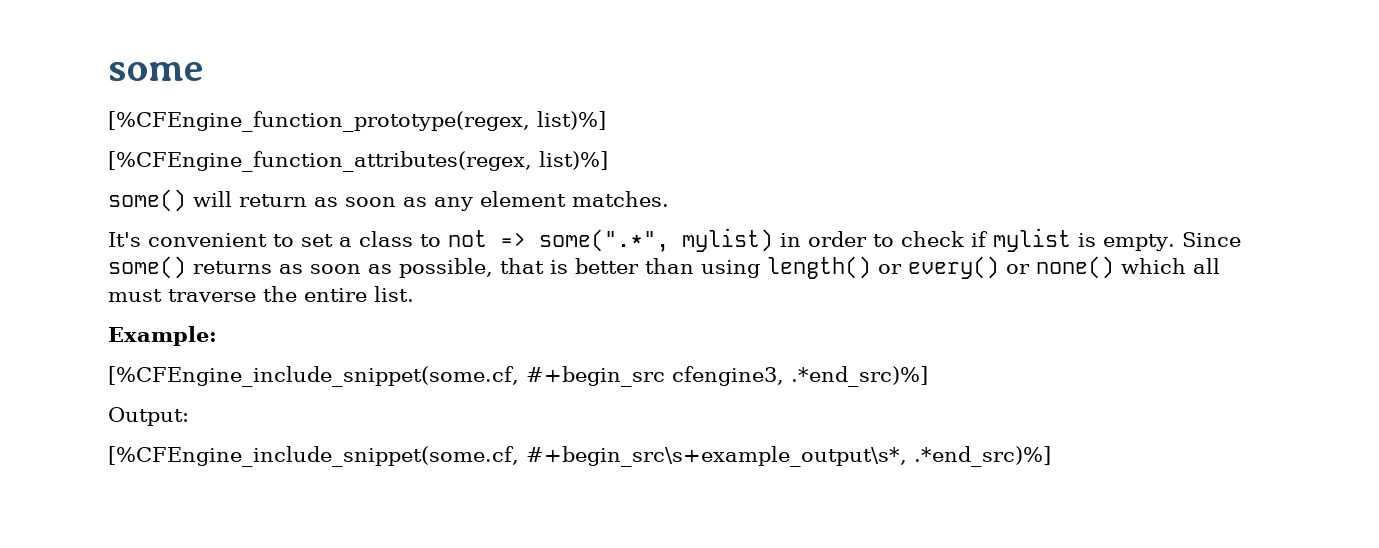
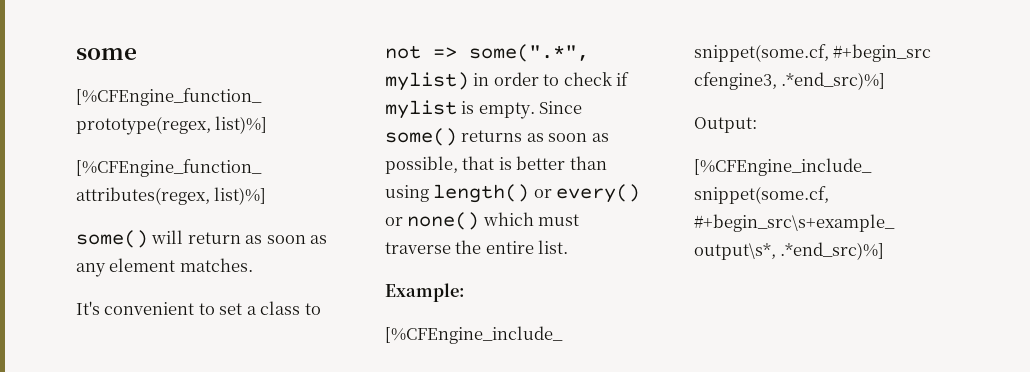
[1193,258,1220,274] all -> (534, 219) none

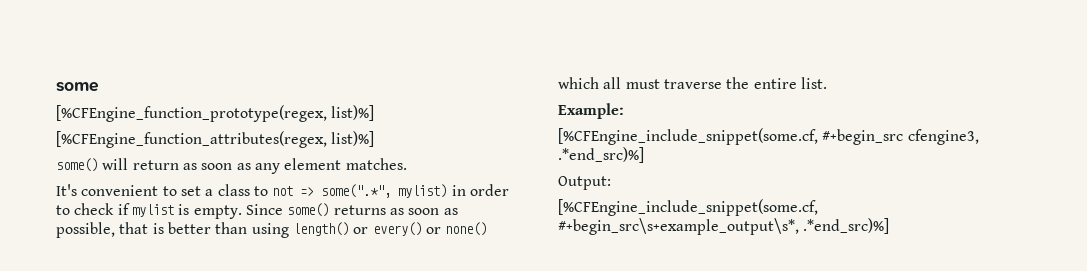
(534, 219) none -> [603,77,622,89] all

